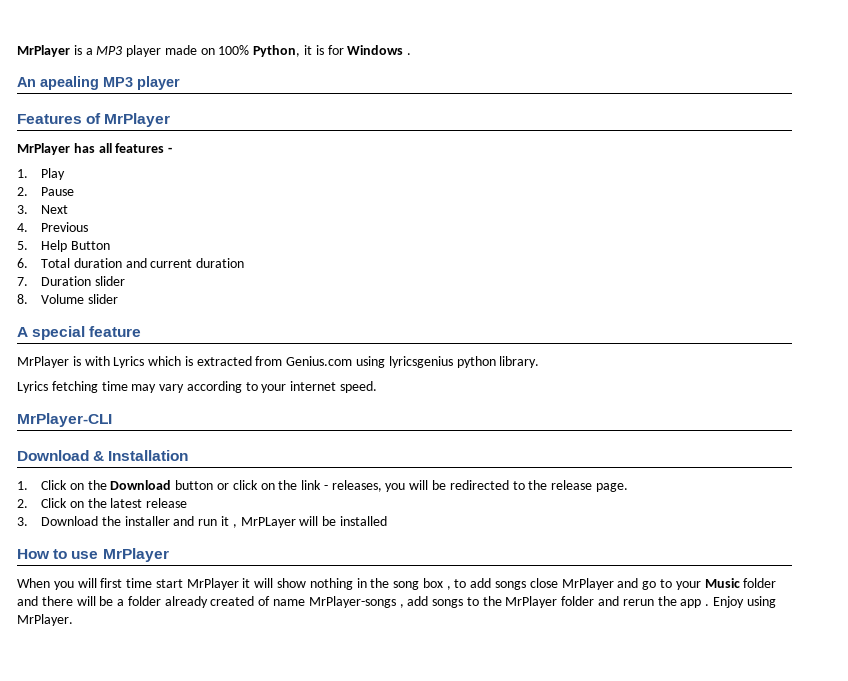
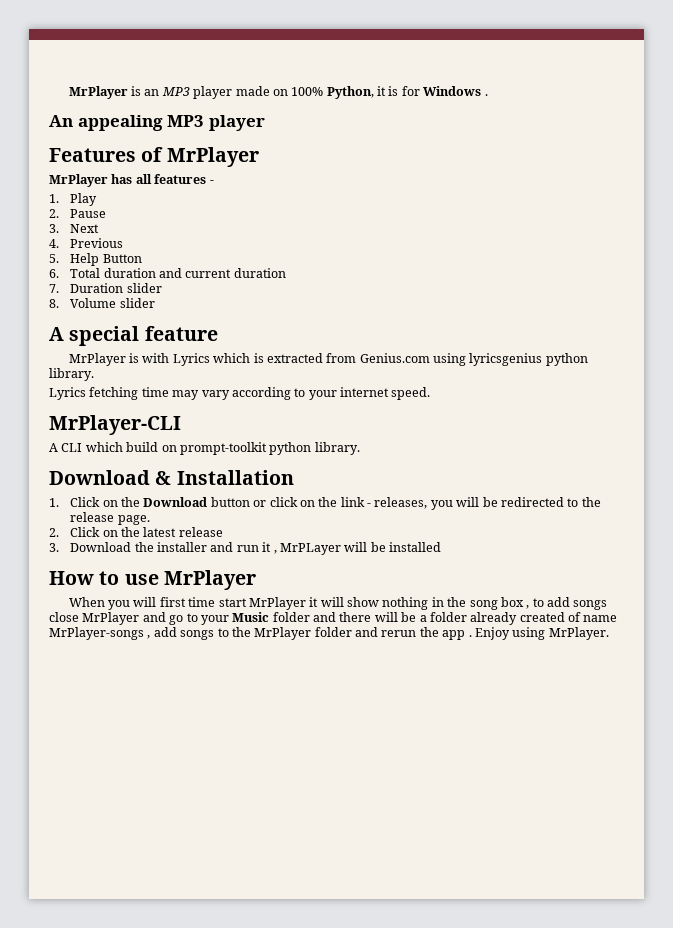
[17,45,93,57] MrPlayer is a -> [68,86,160,99] MrPlayer is an
[40,76,99,90] apealing -> [77,115,163,131] appealing
(112, 420) none -> [49,442,360,455] // A CLI which build on prompt-toolkit python library.

